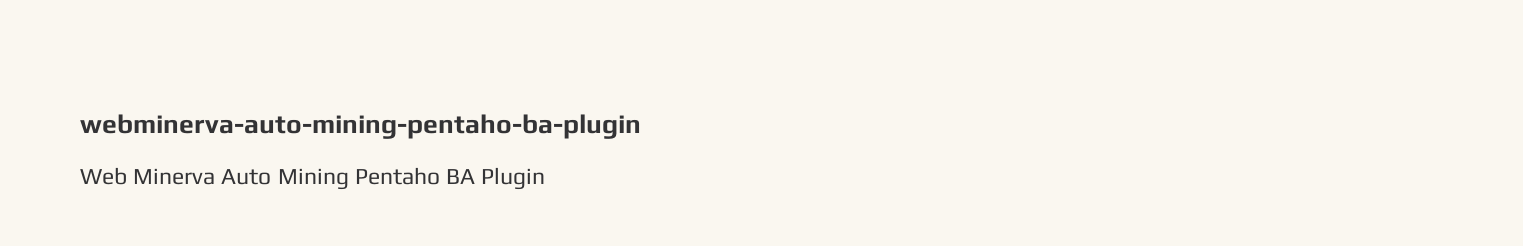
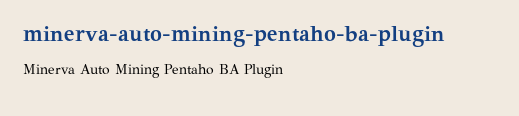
[80,114,641,139] [80,167,127,185] webminerva-auto-mining-pentaho-ba-plugin // Web -> [23,26,445,47] minerva-auto-mining-pentaho-ba-plugin //

